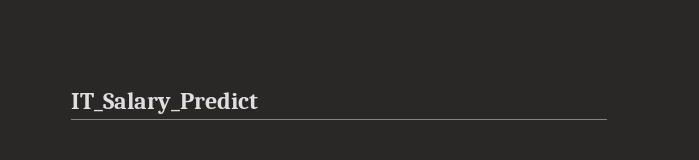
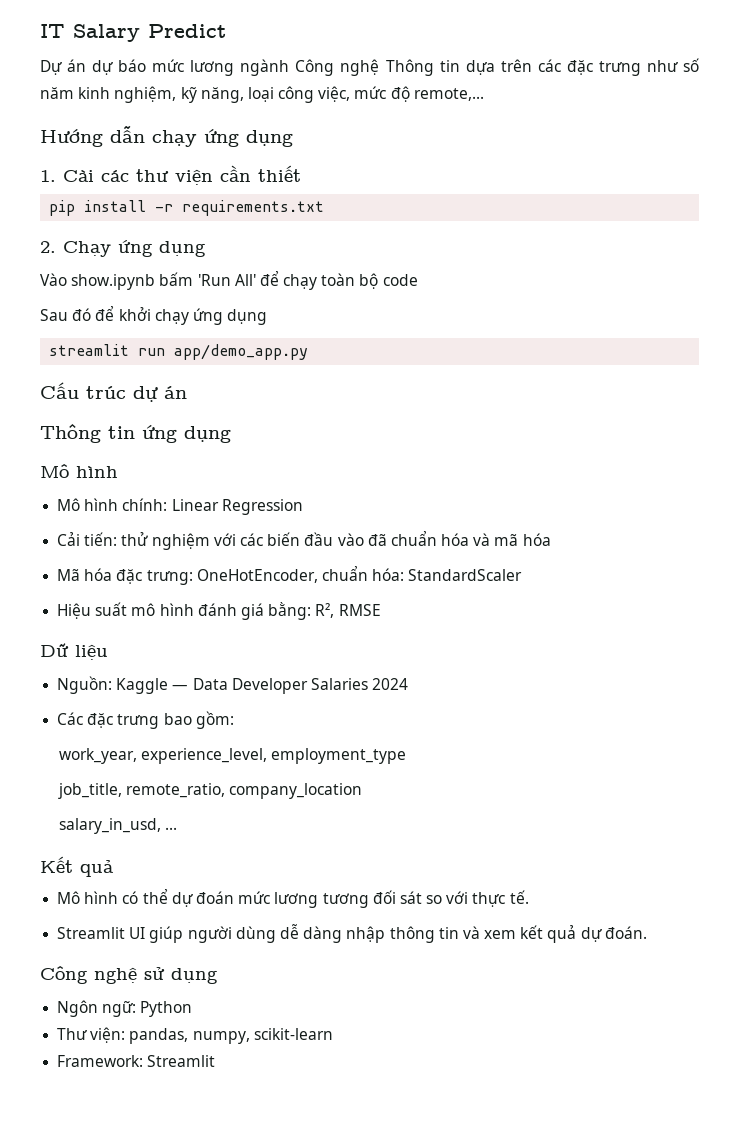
[71,92,258,114] IT_Salary_Predict -> [40,24,226,42] [40,58,699,76] [40,86,484,103] [40,125,293,147] [40,165,301,185] [49,200,325,216] [40,240,206,257] [40,271,418,290] [40,306,268,325] [49,344,309,360] [40,382,187,402] [40,424,231,443] [40,464,118,478] [57,498,303,515] [57,531,551,550] [57,566,523,585] [57,602,381,620] [40,643,108,660] [57,676,409,694] [57,711,234,729] [58,748,407,764] [57,783,363,799] [58,818,178,834] [40,856,114,877] [57,889,529,908] [57,924,647,943] [40,966,218,984] [57,1000,193,1017] [57,1027,333,1044] [57,1055,216,1067] IT Salary Predict // Dự án dự báo mức lương ngành Công nghệ Thông tin dựa trên các đặc trưng như số năm kinh nghiệm, kỹ năng, loại công việc, mức độ remote,... // Hướng dẫn chạy ứng dụng // 1. Cài các thư viện cần thiết // pip install -r requirements.txt // 2. Chạy ứng dụng // Vào show.ipynb bấm 'Run All' để chạy toàn bộ code // Sau đó để khởi chạy ứng dụng // streamlit run app/demo_app.py // Cấu trúc dự án // Thông tin ứng dụng // Mô hình // Mô hình chính: Linear Regression // Cải tiến: thử nghiệm với các biến đầu vào đã chuẩn hóa và mã hóa // Mã hóa đặc trưng: OneHotEncoder, chuẩn hóa: StandardScaler // Hiệu suất mô hình đánh giá bằng: R², RMSE // Dữ liệu // Nguồn: Kaggle — Data Developer Salaries 2024 // Các đặc trưng bao gồm: // work_year, experience_level, employment_type // job_title, remote_ratio, company_location // salary_in_usd, ... // Kết quả // Mô hình có thể dự đoán mức lương tương đối sát so với thực tế. // Streamlit UI giúp người dùng dễ dàng nhập thông tin và xem kết quả dự đoán. // Công nghệ sử dụng // Ngôn ngữ: Python // Thư viện: pandas, numpy, scikit-learn // Framework: Streamlit

